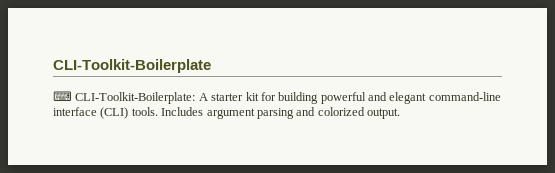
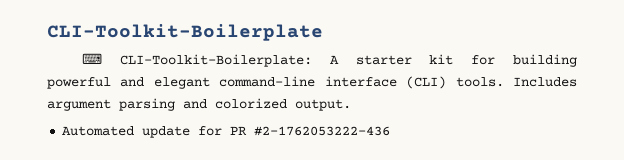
(400, 113) none -> [62,126,391,138] // Automated update for PR #2-1762053222-436

